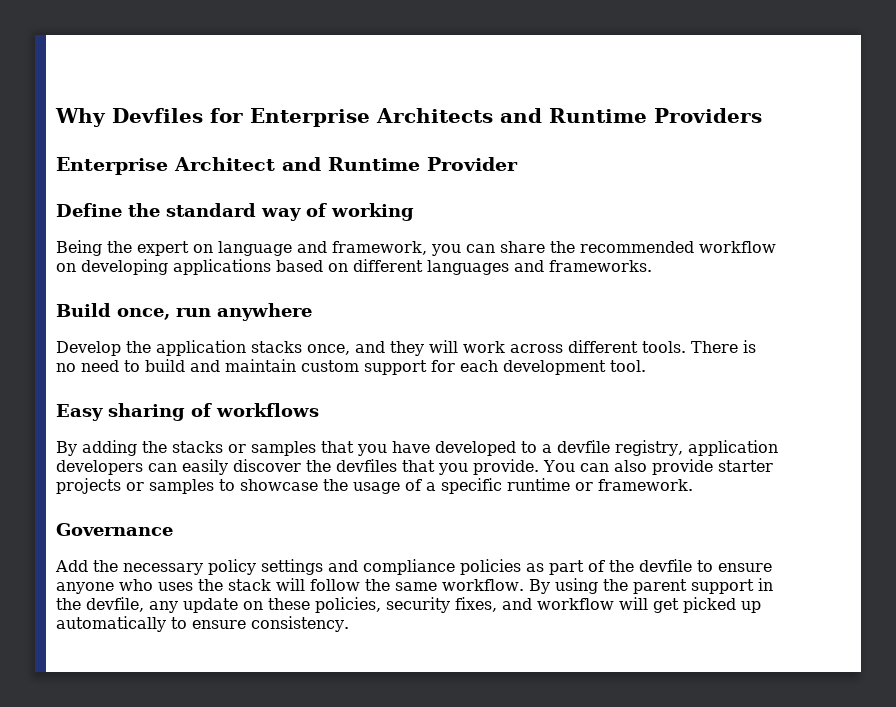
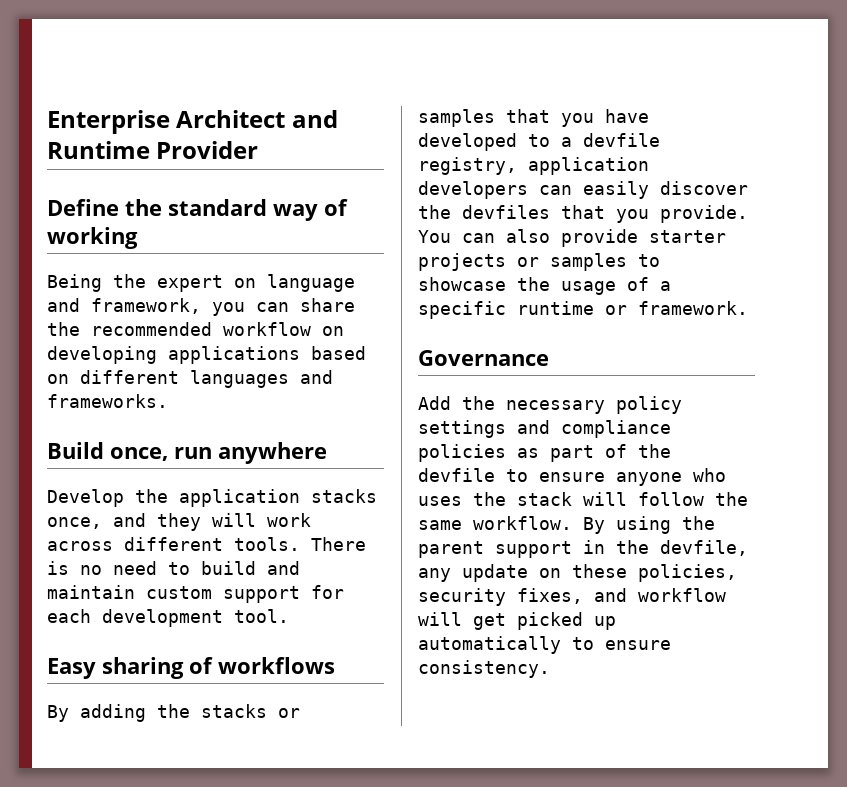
[55,108,762,127] Why Devfiles for Enterprise Architects and Runtime Providers // -> (47, 122) none

